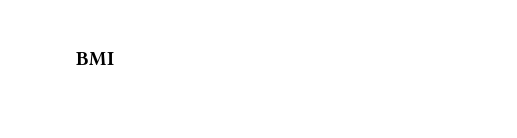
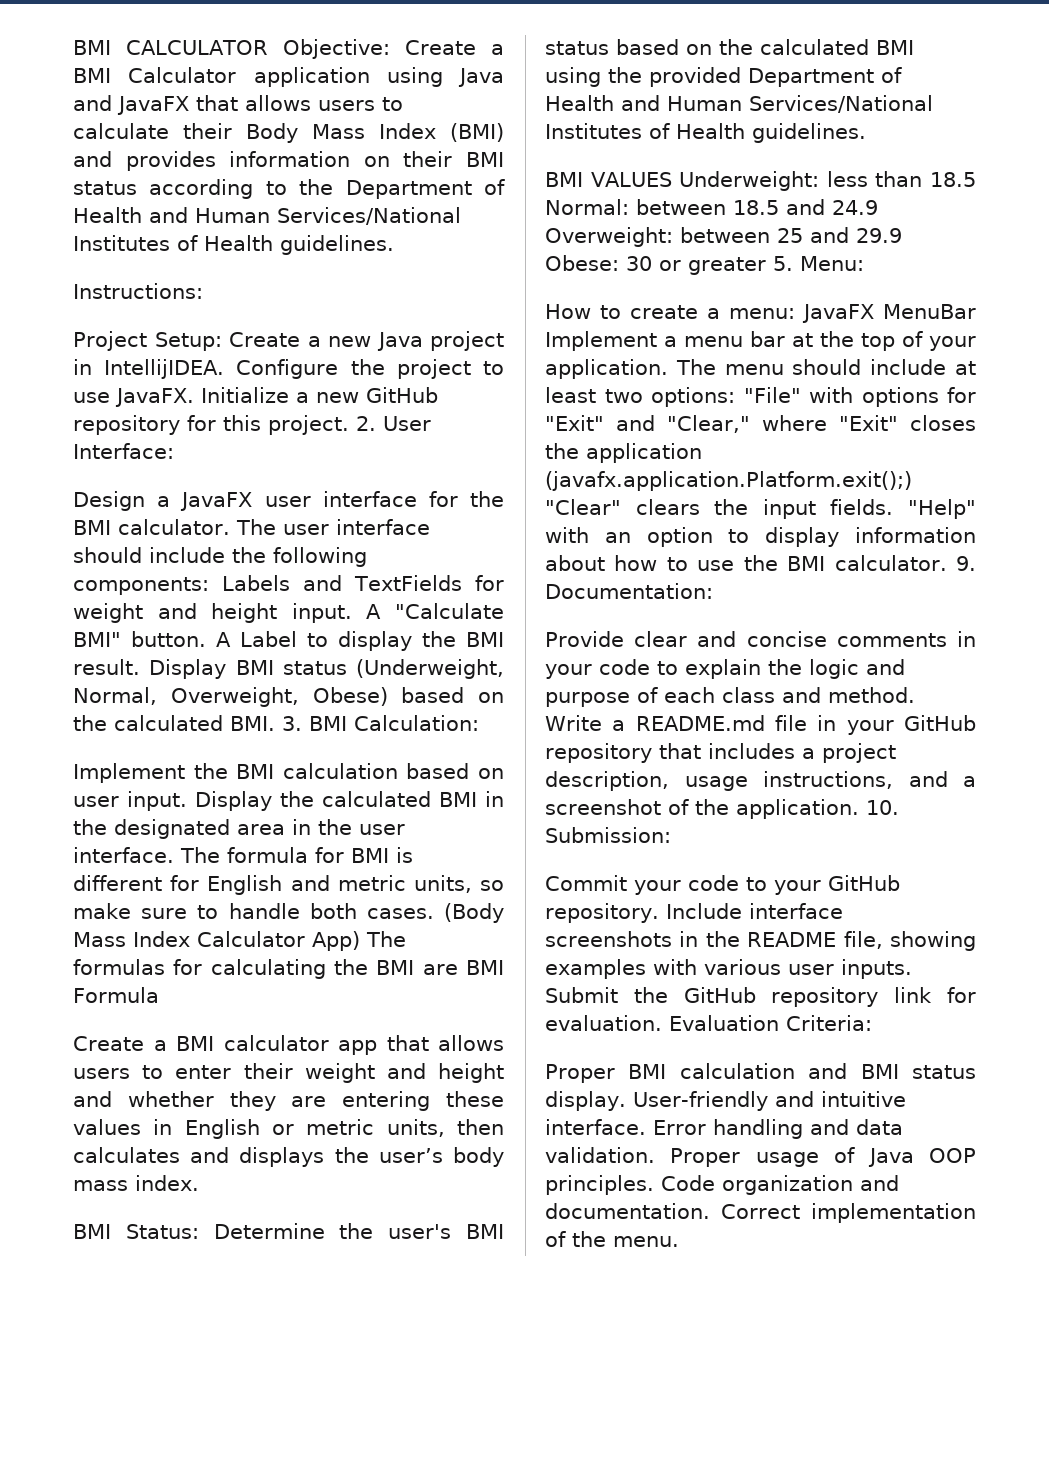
[76,52,114,66] BMI -> [73,39,504,59] [73,67,504,87] [73,95,403,115] [73,123,504,143] [73,151,505,171] [73,179,505,199] [73,207,461,225] [73,235,394,255] [73,283,203,299] [73,331,504,351] [73,359,504,379] [73,387,438,407] [73,415,431,435] [73,443,174,459] [73,491,504,511] [73,519,430,535] [73,547,367,567] [73,575,504,595] [73,603,504,623] [73,631,504,651] [73,659,504,679] [73,687,504,707] [73,715,479,731] [73,763,504,783] [73,791,504,811] [73,819,405,839] [73,847,413,863] [73,875,505,895] [73,903,504,923] [73,931,406,951] [73,959,504,979] [73,987,159,1003] [73,1035,504,1055] [73,1063,504,1083] [73,1091,505,1111] [73,1119,504,1139] [73,1147,504,1167] [73,1175,199,1191] [73,1223,504,1239] [545,39,914,55] [545,67,902,87] [545,95,933,113] [545,123,866,143] [545,171,976,191] [545,199,878,215] [545,227,902,247] [545,255,864,275] [545,304,976,323] [545,331,976,351] [545,359,976,379] [545,387,976,407] [545,415,976,433] [545,443,702,463] [545,471,912,491] [545,499,976,519] [545,527,976,547] [545,555,976,571] [545,583,713,599] [545,631,976,647] [545,659,905,679] [545,687,915,707] [545,715,976,735] [545,743,896,763] [545,771,976,791] [545,799,899,819] [545,827,671,843] [545,875,900,895] [545,903,843,923] [545,931,976,951] [545,959,912,979] [545,987,976,1007] [545,1015,872,1031] [545,1063,976,1083] [545,1091,906,1111] [545,1119,903,1139] [545,1147,976,1167] [545,1175,899,1195] [545,1203,976,1223] [545,1231,679,1247] BMI CALCULATOR Objective: Create a BMI Calculator application using Java and JavaFX that allows users to calculate their Body Mass Index (BMI) and provides information on their BMI status according to the Department of Health and Human Services/National Institutes of Health guidelines. // Instructions: // Project Setup: Create a new Java project in IntellijIDEA. Configure the project to use JavaFX. Initialize a new GitHub repository for this project. 2. User Interface: // Design a JavaFX user interface for the BMI calculator. The user interface should include the following components: Labels and TextFields for weight and height input. A "Calculate BMI" button. A Label to display the BMI result. Display BMI status (Underweight, Normal, Overweight, Obese) based on the calculated BMI. 3. BMI Calculation: // Implement the BMI calculation based on user input. Display the calculated BMI in the designated area in the user interface. The formula for BMI is different for English and metric units, so make sure to handle both cases. (Body Mass Index Calculator App) The formulas for calculating the BMI are BMI Formula // Create a BMI calculator app that allows users to enter their weight and height and whether they are entering these values in English or metric units, then calculates and displays the user’s body mass index. // BMI Status: Determine the user's BMI status based on the calculated BMI using the provided Department of Health and Human Services/National Institutes of Health guidelines. // BMI VALUES Underweight: less than 18.5 Normal: between 18.5 and 24.9 Overweight: between 25 and 29.9 Obese: 30 or greater 5. Menu: // How to create a menu: JavaFX MenuBar Implement a menu bar at the top of your application. The menu should include at least two options: "File" with options for "Exit" and "Clear," where "Exit" closes the application (javafx.application.Platform.exit();) "Clear" clears the input fields. "Help" with an option to display information about how to use the BMI calculator. 9. Documentation: // Provide clear and concise comments in your code to explain the logic and purpose of each class and method. Write a README.md file in your GitHub repository that includes a project description, usage instructions, and a screenshot of the application. 10. Submission: // Commit your code to your GitHub repository. Include interface screenshots in the README file, showing examples with various user inputs. Submit the GitHub repository link for evaluation. Evaluation Criteria: // Proper BMI calculation and BMI status display. User-friendly and intuitive interface. Error handling and data validation. Proper usage of Java OOP principles. Code organization and documentation. Correct implementation of the menu.

